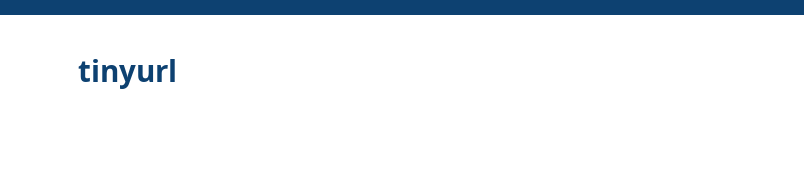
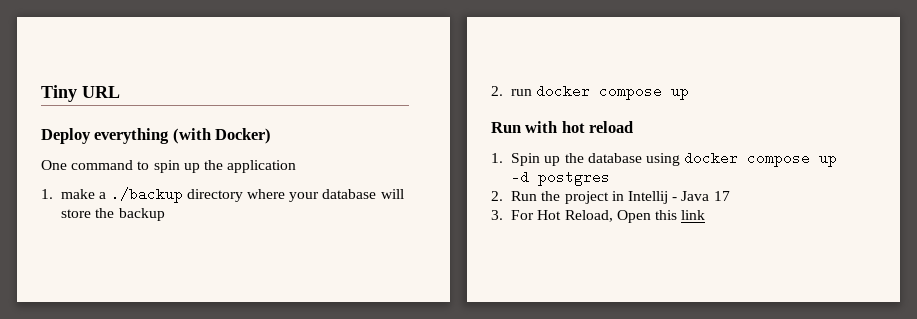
[78,59,177,89] tinyurl -> [41,85,120,102] [41,128,272,144] [41,160,297,173] [41,187,404,203] [61,208,165,221] [491,84,690,100] [491,121,634,133] [491,151,838,167] [511,170,611,186] [491,191,730,204] [491,210,706,223] Tiny URL // Deploy everything (with Docker) // One command to spin up the application // 1. make a ./backup directory where your database will store the backup // 2. run docker compose up // Run with hot reload // 1. Spin up the database using docker compose up -d postgres // 2. Run the project in Intellij - Java 17 // 3. For Hot Reload, Open this link

